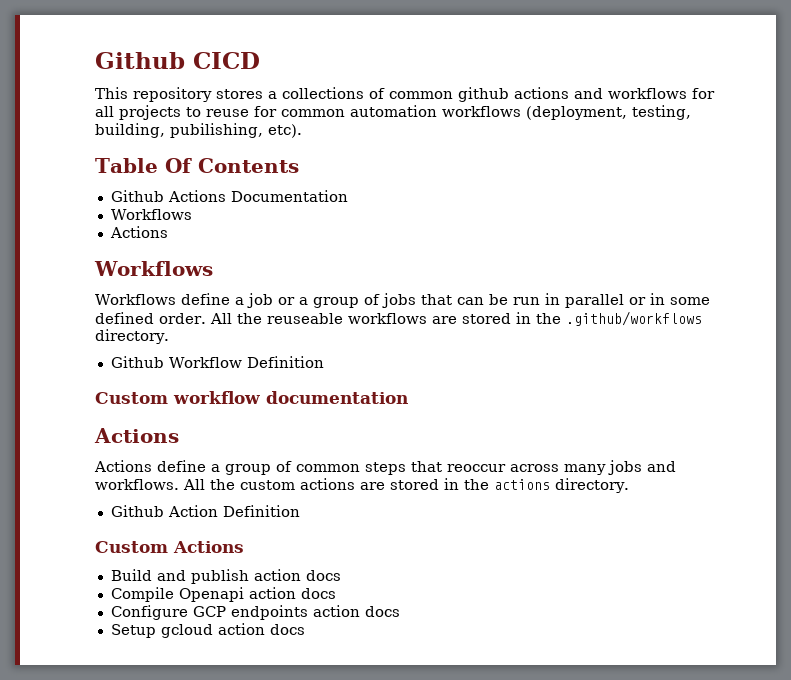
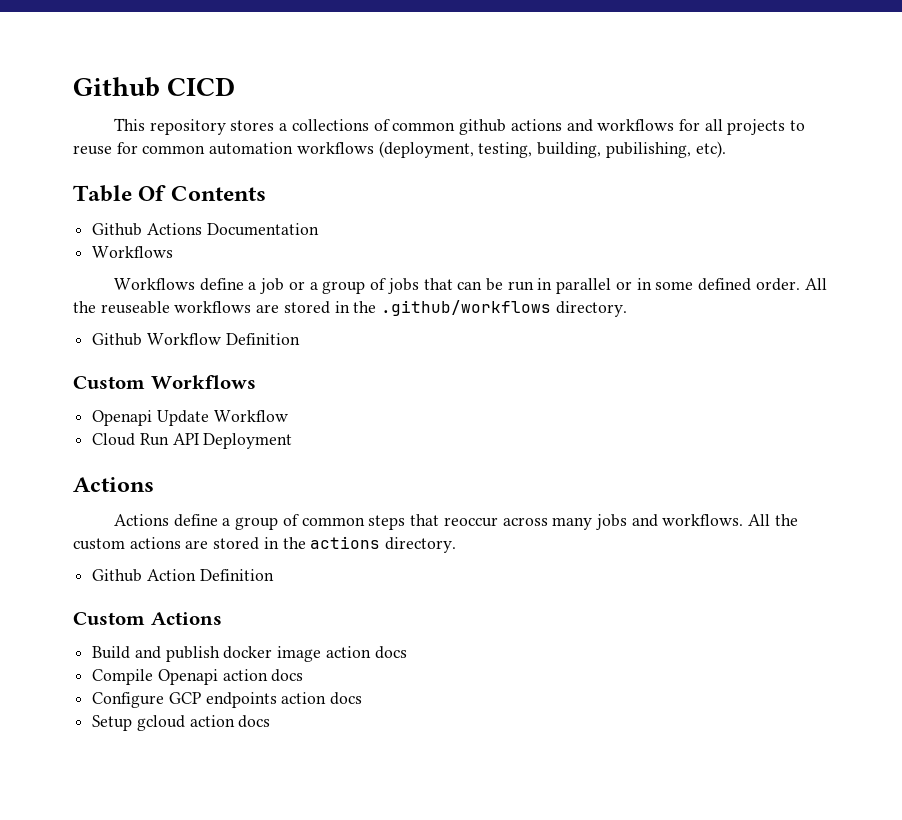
[109,226,168,238] [94,261,213,276] // Actions // Workflows -> (174, 252) none
[173,391,408,404] workflow documentation -> [150,375,256,389] [92,410,288,426] [92,433,293,449] Workflows // Openapi Update Workflow // Cloud Run API Deployment
(249, 576) none -> [223,646,322,662] docker image

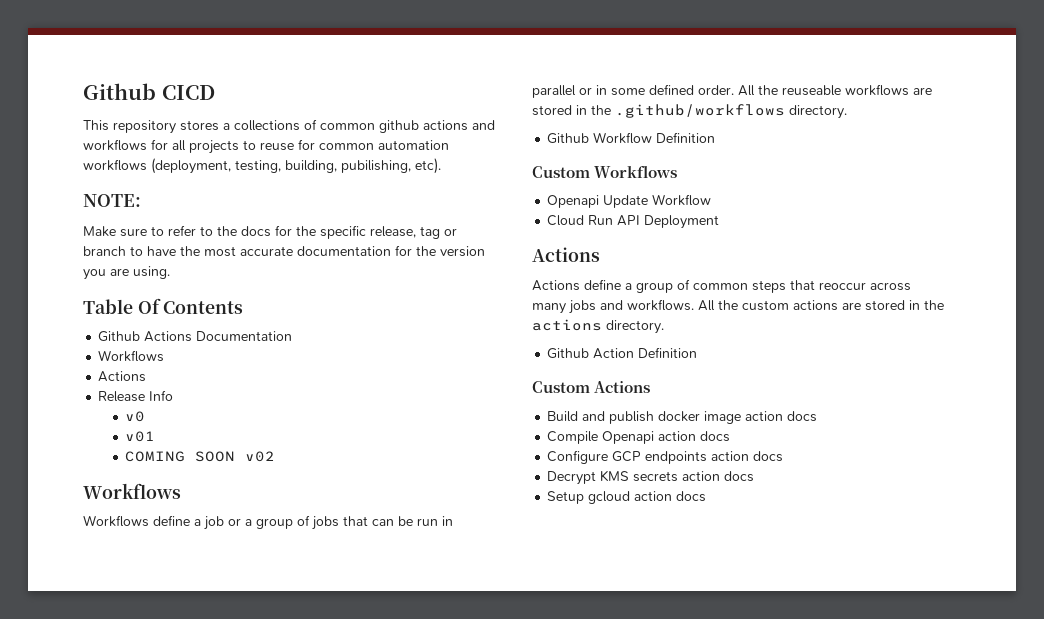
(726, 149) none -> [83,194,141,207] [83,225,457,239] [83,245,485,257] [83,266,170,280] // NOTE: // Make sure to refer to the docs for the specific release, tag or branch to have the most accurate documentation for the version you are using.
(174, 252) none -> [98,371,147,382] [98,390,174,402] [125,411,146,422] [125,431,156,442] [125,451,276,462] [83,483,181,499] // Actions // Release Info // v0 // v01 // COMING SOON v02 // Workflows
(363, 698) none -> [547,470,755,485] // Decrypt KMS secrets action docs

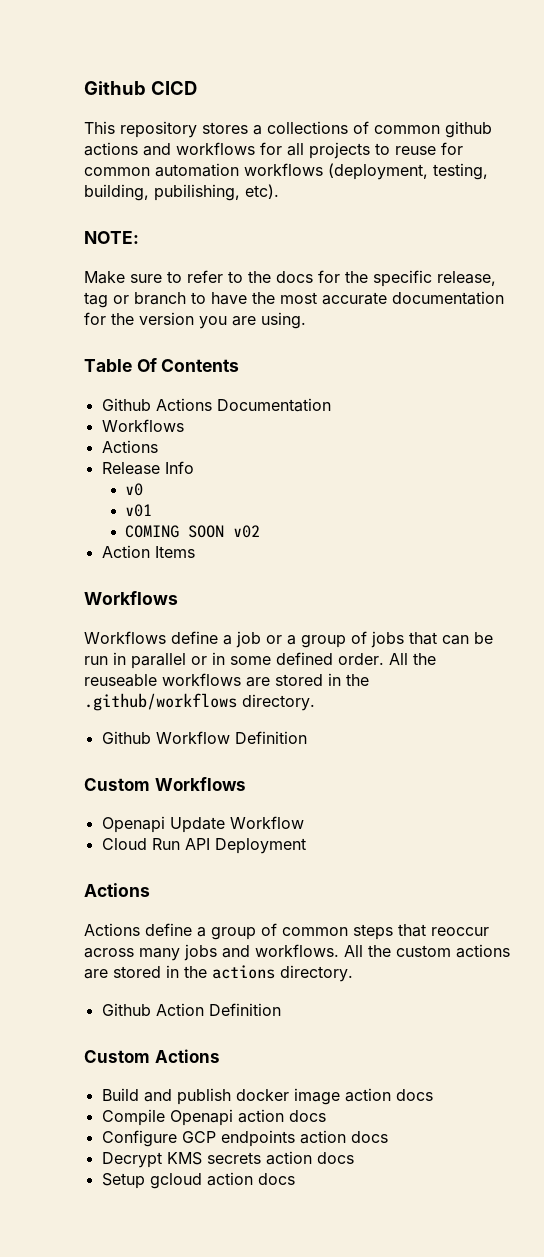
(276, 456) none -> [101,545,195,558] // Action Items

